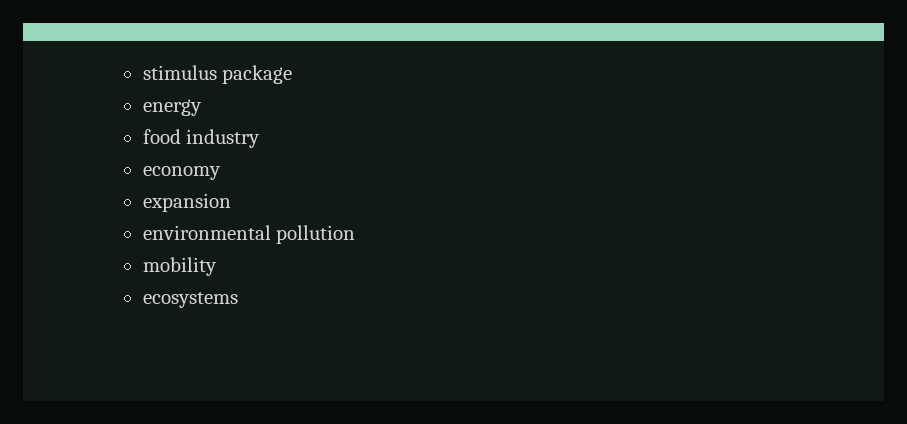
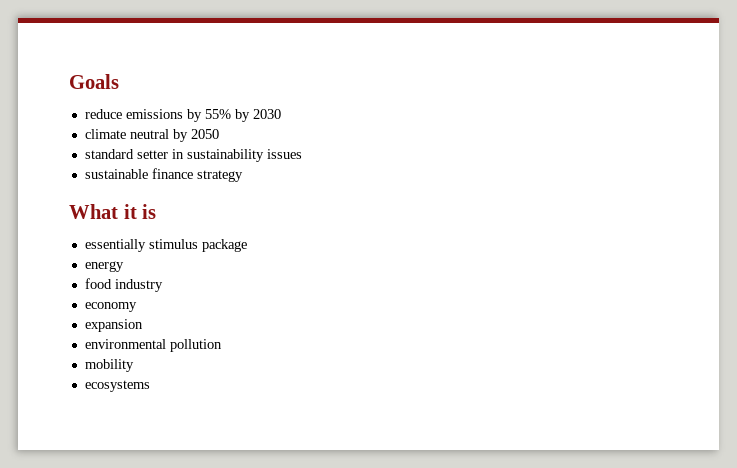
(142, 72) none -> [69,74,119,89] [84,109,281,122] [84,129,219,142] [84,149,302,162] [84,168,243,182] [69,204,157,219] [84,239,146,252] Goals // reduce emissions by 55% by 2030 // climate neutral by 2050 // standard setter in sustainability issues // sustainable finance strategy // What it is // essentially

